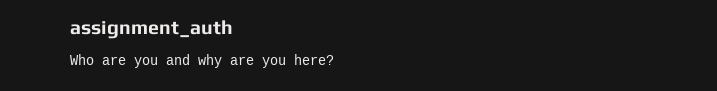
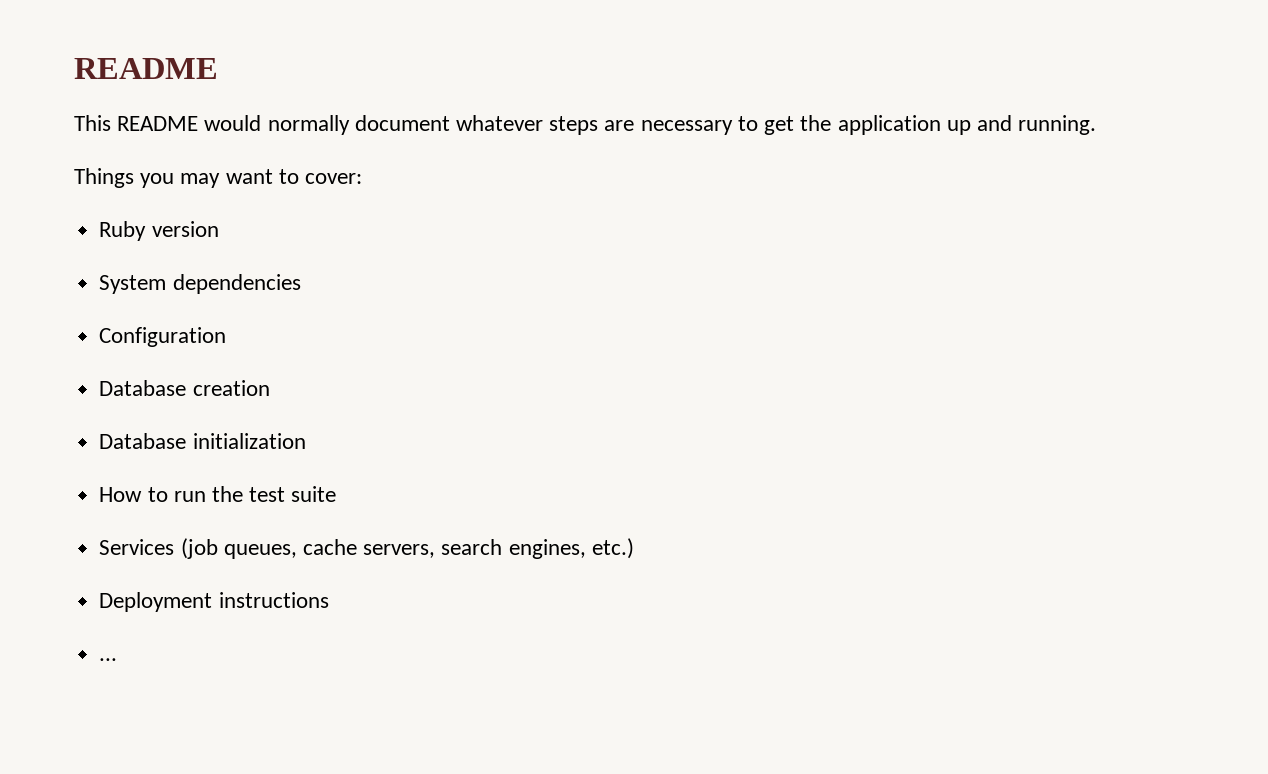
[70,20,233,39] [70,54,334,68] assignment_auth // Who are you and why are you here? -> [74,58,218,79] [74,115,1097,135] [74,168,363,188] [99,221,219,241] [99,274,301,294] [99,327,227,347] [99,380,270,396] [99,433,306,449] [99,486,337,502] [99,538,634,559] [99,592,329,612] [99,658,118,661] README // This README would normally document whatever steps are necessary to get the application up and running. // Things you may want to cover: // Ruby version // System dependencies // Configuration // Database creation // Database initialization // How to run the test suite // Services (job queues, cache servers, search engines, etc.) // Deployment instructions // ...

